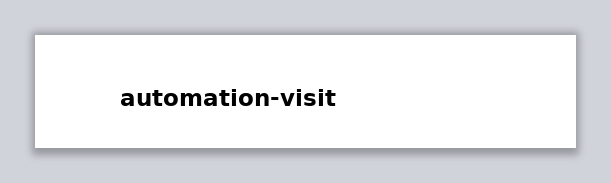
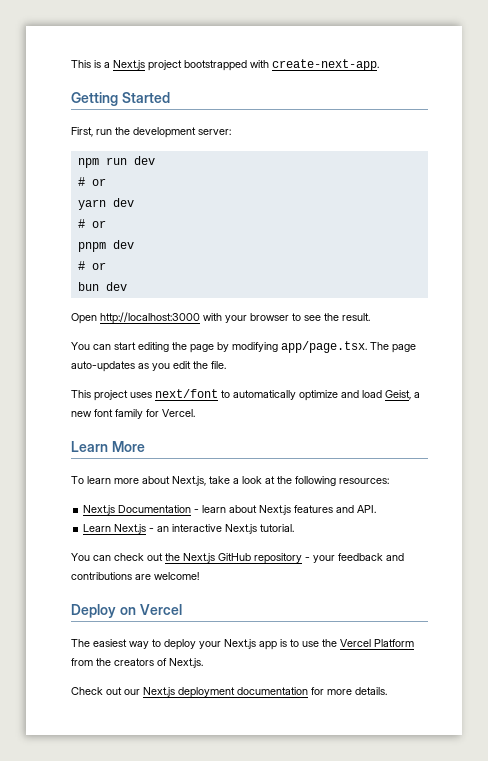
[120,89,336,106] automation-visit -> [71,59,379,71] [71,92,170,106] [71,127,231,138] [77,156,155,168] [77,177,106,186] [77,198,134,210] [77,219,106,228] [77,240,134,252] [77,261,106,270] [77,282,127,291] [71,312,370,324] [71,341,416,353] [71,361,226,372] [71,389,420,401] [71,409,195,419] [71,441,145,452] [71,476,389,486] [83,505,377,515] [83,524,295,534] [71,553,404,564] [71,572,199,580] [71,604,182,618] [71,639,414,650] [71,658,203,668] [71,687,387,698] This is a Next.js project bootstrapped with create-next-app. // Getting Started // First, run the development server: // npm run dev // # or // yarn dev // # or // pnpm dev // # or // bun dev // Open http://localhost:3000 with your browser to see the result. // You can start editing the page by modifying app/page.tsx. The page auto-updates as you edit the file. // This project uses next/font to automatically optimize and load Geist, a new font family for Vercel. // Learn More // To learn more about Next.js, take a look at the following resources: // Next.js Documentation - learn about Next.js features and API. // Learn Next.js - an interactive Next.js tutorial. // You can check out the Next.js GitHub repository - your feedback and contributions are welcome! // Deploy on Vercel // The easiest way to deploy your Next.js app is to use the Vercel Platform from the creators of Next.js. // Check out our Next.js deployment documentation for more details.

